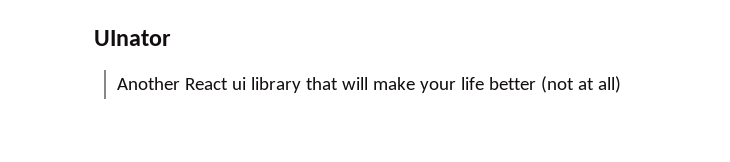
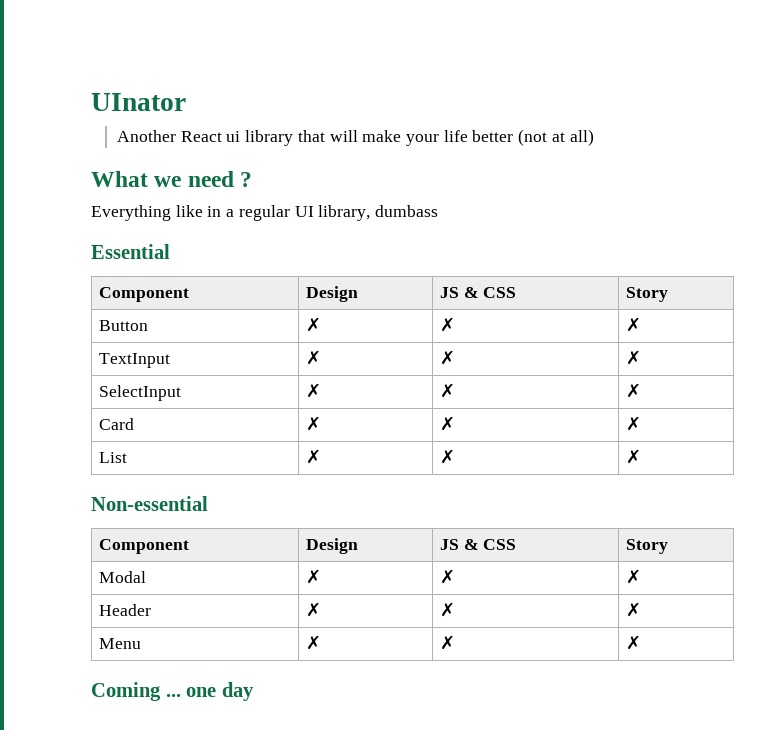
(621, 84) none -> [91,171,253,187] [91,205,439,221] [91,244,170,259] [98,287,189,302] [305,286,358,302] [439,287,517,298] [625,287,668,302] [98,320,148,331] [305,317,321,332] [439,317,455,332] [625,317,641,332] [98,353,170,368] [305,350,321,365] [439,350,455,365] [625,350,641,365] [98,385,181,401] [305,383,321,398] [439,383,455,398] [625,383,641,398] [98,418,134,430] [305,416,321,431] [439,416,455,431] [625,416,641,431] [98,452,127,463] [305,449,321,464] [439,449,455,464] [625,449,641,464] [91,496,208,511] [98,539,189,554] [305,538,358,554] [439,539,517,550] [625,539,668,554] [98,571,146,583] [305,569,321,584] [439,569,455,584] [625,569,641,584] [98,604,151,616] [305,602,321,617] [439,602,455,617] [625,602,641,617] [98,638,141,649] [305,635,321,650] [439,635,455,650] [625,635,641,650] [91,682,254,701] // What we need ? // Everything like in a regular UI library, dumbass // Essential // Component | Design | JS & CSS | Story // Button | ✗ | ✗ | ✗ // TextInput | ✗ | ✗ | ✗ // SelectInput | ✗ | ✗ | ✗ // Card | ✗ | ✗ | ✗ // List | ✗ | ✗ | ✗ // Non-essential // Component | Design | JS & CSS | Story // Modal | ✗ | ✗ | ✗ // Header | ✗ | ✗ | ✗ // Menu | ✗ | ✗ | ✗ // Coming ... one day

